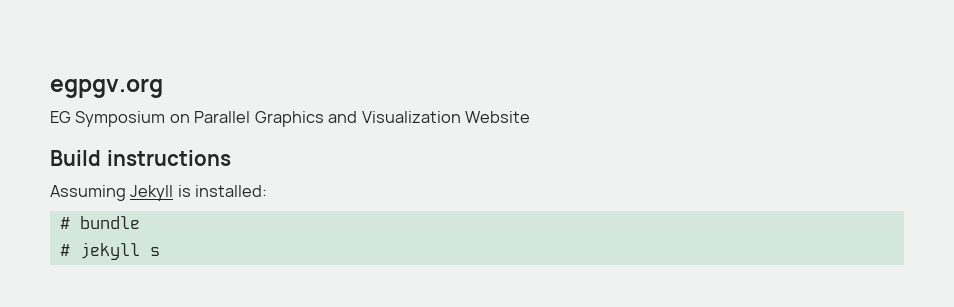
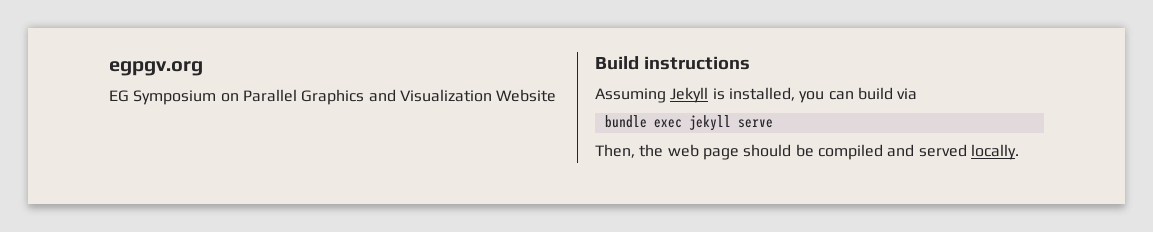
[195,185,268,197] [59,216,140,229] [59,242,160,260] installed: // # bundle // # jekyll s -> [728,87,918,103] [604,115,773,131] [595,144,1019,160] installed, you can build via // bundle exec jekyll serve // Then, the web page should be compiled and served locally.

